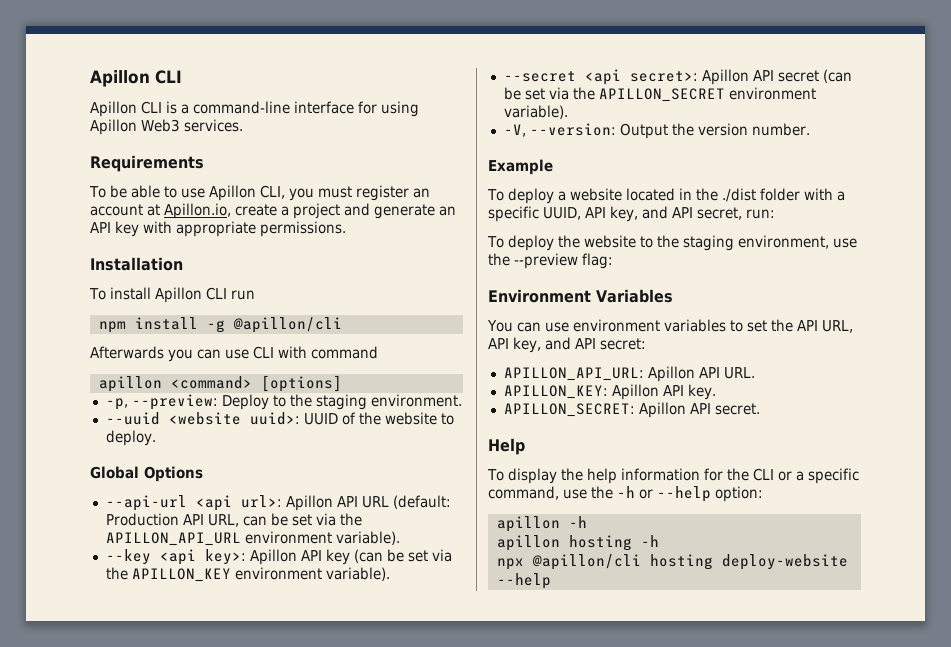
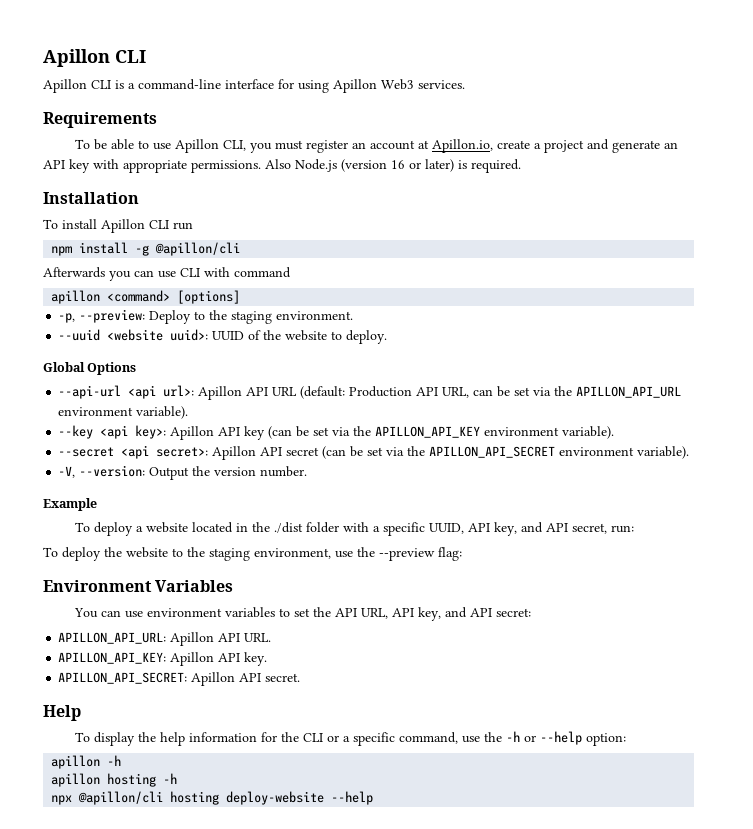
(346, 229) none -> [265,159,521,173] Also Node.js (version 16 or later) is required.
[131,568,231,582] APILLON_KEY -> [375,426,481,438] APILLON_API_KEY
[598,88,725,102] APILLON_SECRET -> [429,446,556,458] APILLON_API_SECRET
[503,385,608,399] APILLON_KEY: -> [58,652,167,664] APILLON_API_KEY:
[503,403,635,417] APILLON_SECRET: -> [58,672,188,684] APILLON_API_SECRET:

